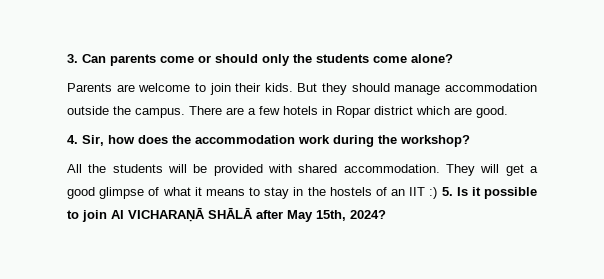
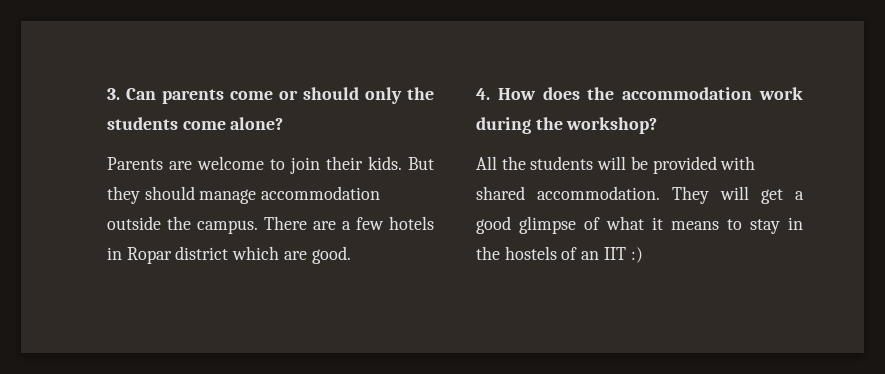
[82,135,135,146] Sir, how -> [497,88,536,100] How
[441,187,538,199] [67,207,386,222] 5. Is it possible to join AI VICHARAṆĀ SHĀLĀ after May 15th, 2024? -> (643, 255) none

